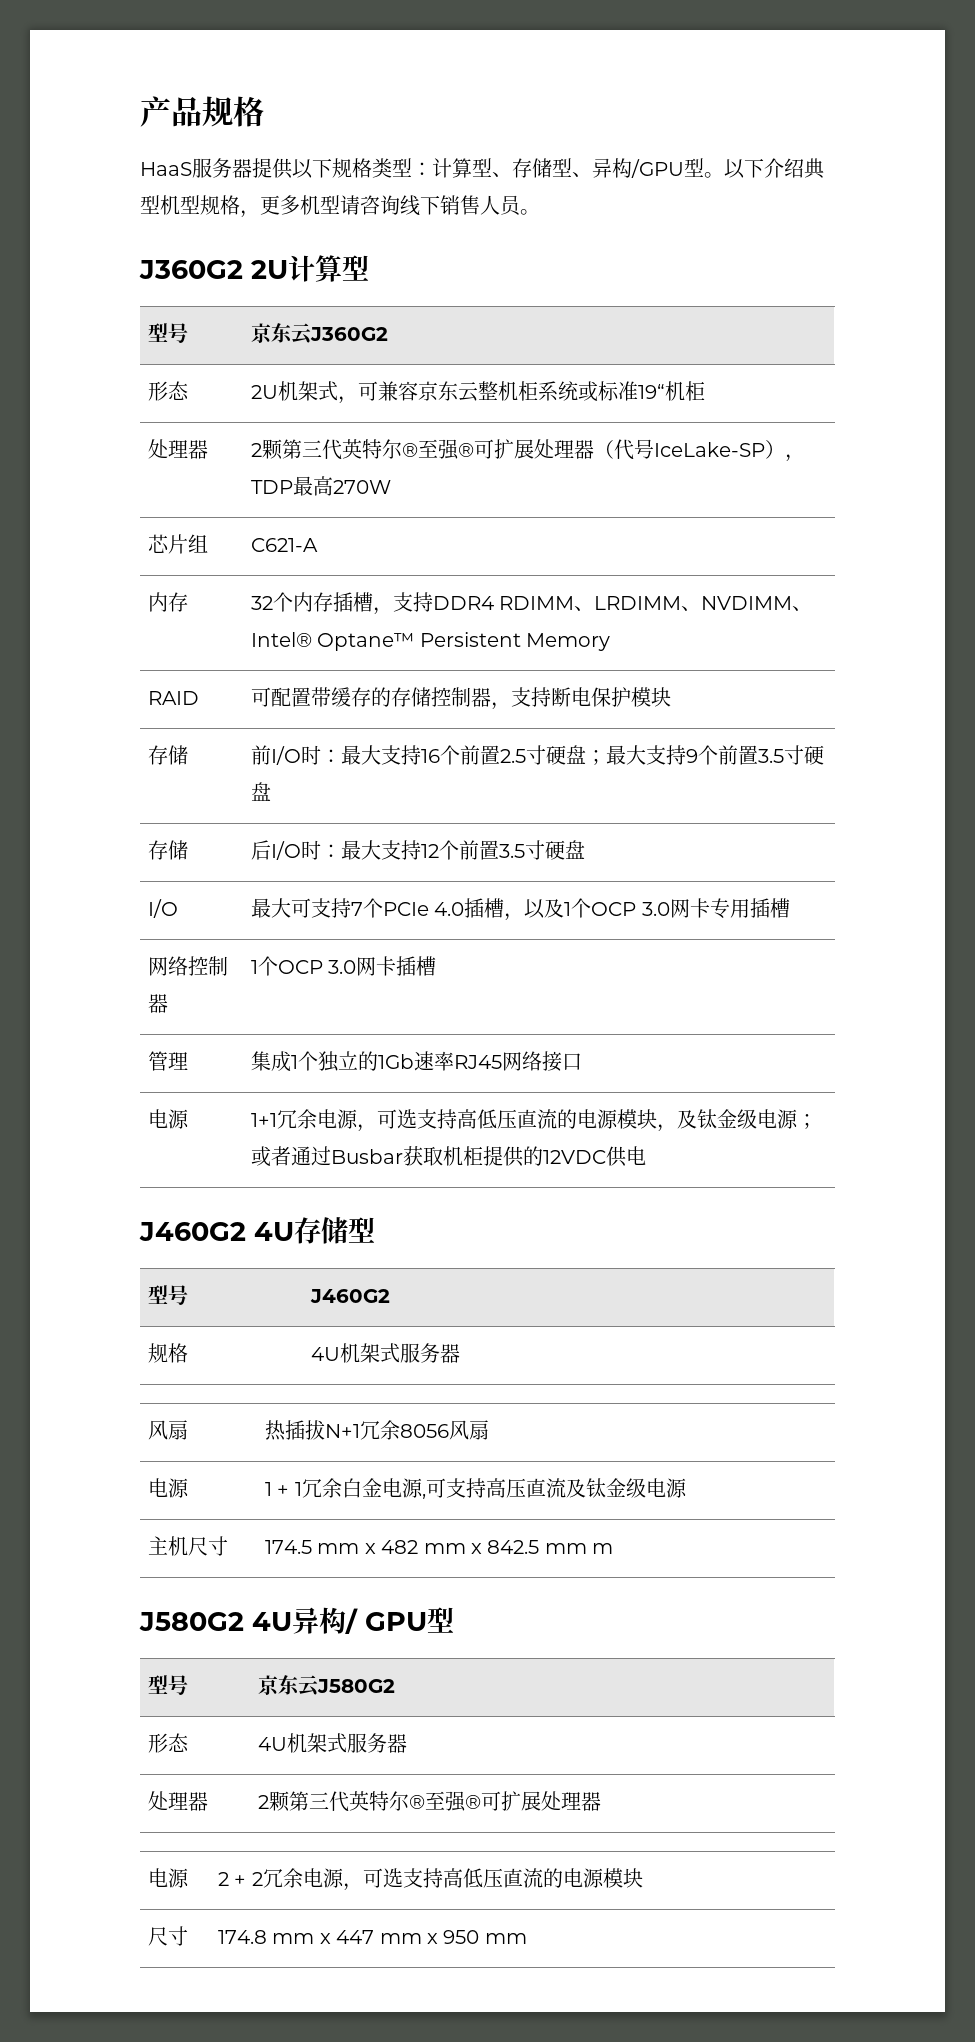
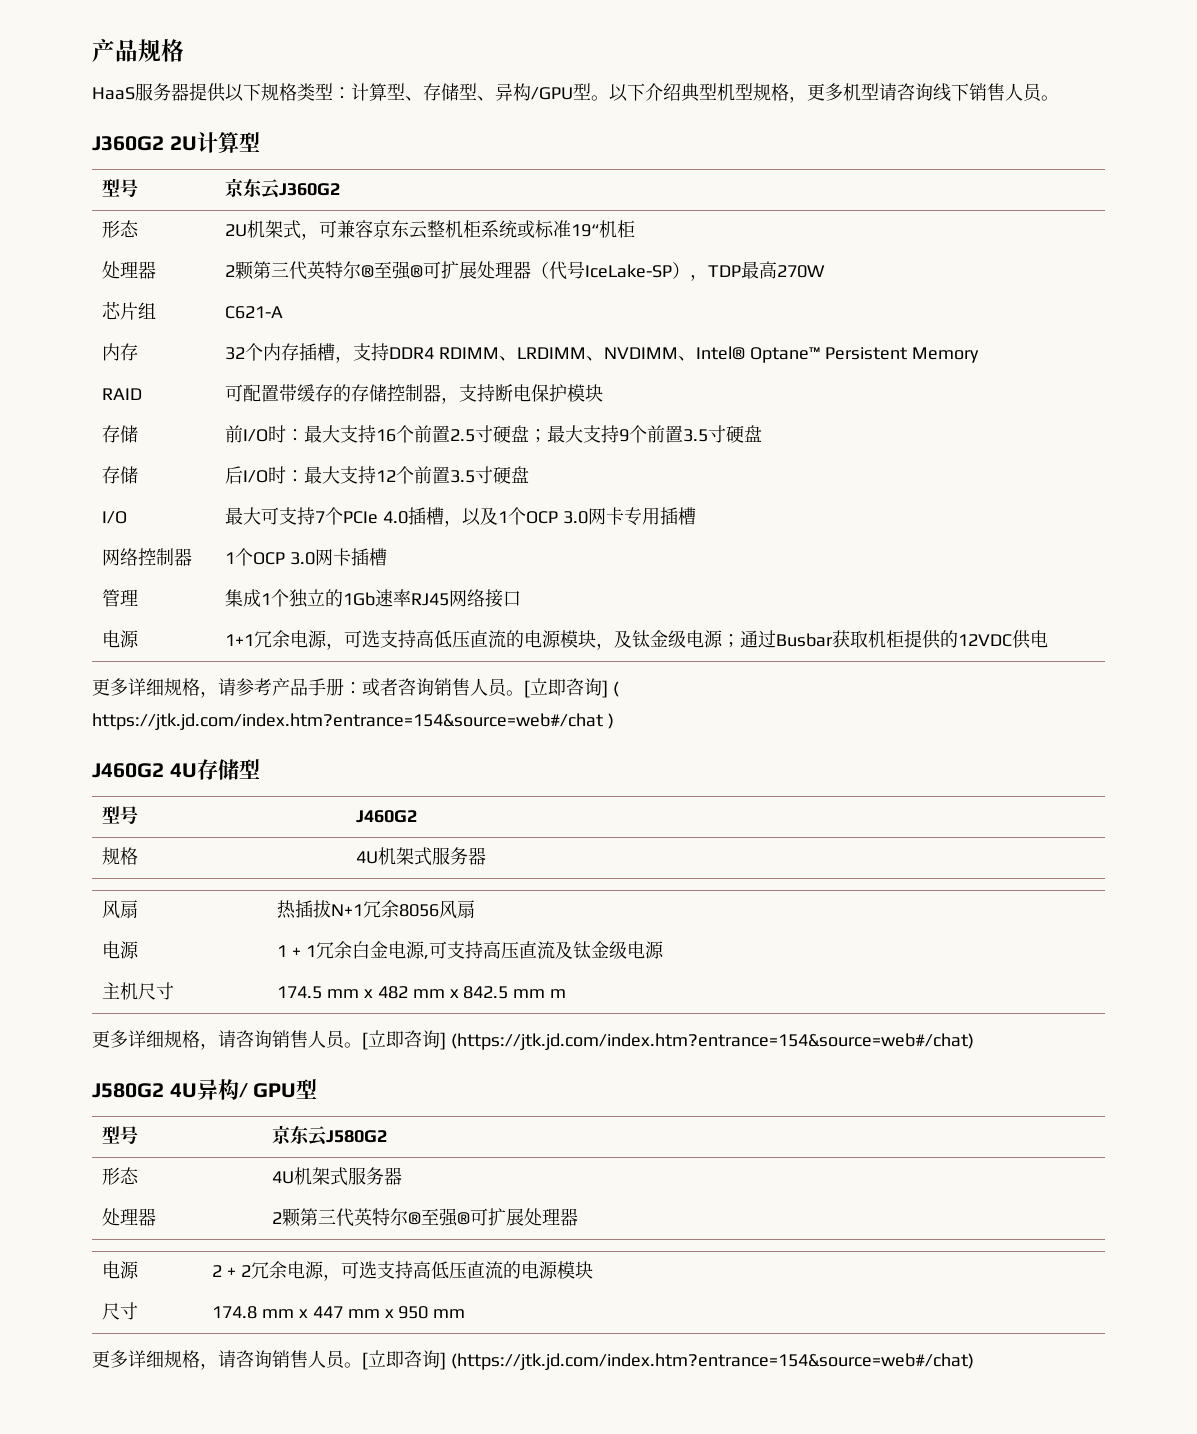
[251,1146,292,1167] 或者 -> (741, 641) none
(647, 1155) none -> [92,678,619,698] [92,713,614,730] // 更多详细规格，请参考产品手册：或者咨询销售人员。[立即咨询] ( https://jtk.jd.com/index.htm?entrance=154&source=web#/chat )
(614, 1548) none -> [92,1030,974,1050] // 更多详细规格，请咨询销售人员。[立即咨询] (https://jtk.jd.com/index.htm?entrance=154&source=web#/chat)
(527, 1938) none -> [92,1350,974,1370] // 更多详细规格，请咨询销售人员。[立即咨询] (https://jtk.jd.com/index.htm?entrance=154&source=web#/chat)

